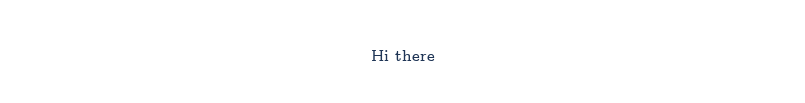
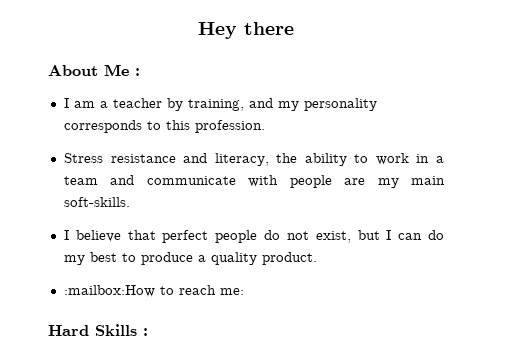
[370,50,389,61] Hi -> [198,22,237,39] Hey
(435, 55) none -> [48,64,140,76] [63,98,377,111] [63,120,265,133] [63,153,445,166] [63,175,446,188] [63,197,130,207] [63,230,444,243] [63,252,317,265] [63,285,244,297] [48,324,148,336] // About Me : // I am a teacher by training, and my personality corresponds to this profession. // Stress resistance and literacy, the ability to work in a team and communicate with people are my main soft-skills. // I believe that perfect people do not exist, but I can do my best to produce a quality product. // :mailbox:How to reach me: // Hard Skills :

